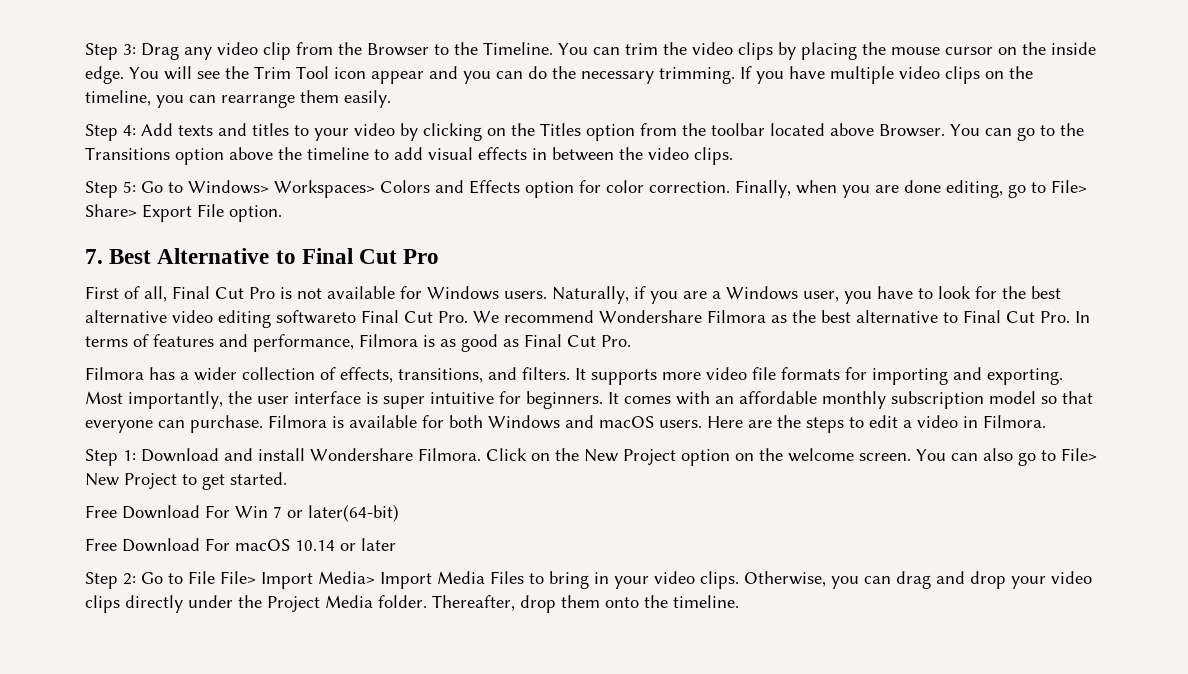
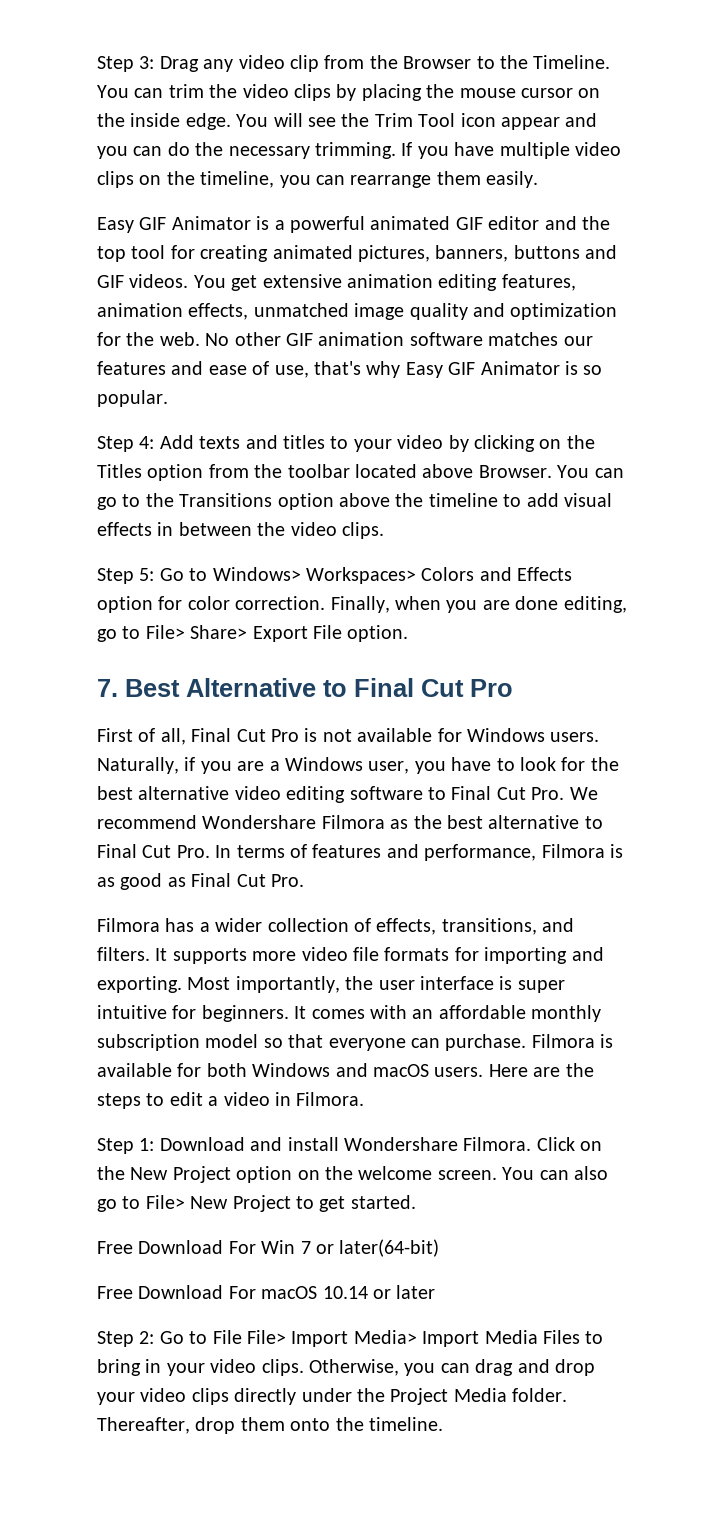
(391, 99) none -> [97,216,610,233] [97,245,618,262] [97,274,576,291] [97,303,618,320] [97,332,593,346] [97,361,603,378] [97,390,168,407] // Easy GIF Animator is a powerful animated GIF editor and the top tool for creating animated pictures, banners, buttons and GIF videos. You get extensive animation editing features, animation effects, unmatched image quality and optimization for the web. No other GIF animation software matches our features and ease of use, that's why Easy GIF Animator is so popular.
[276,310,356,324] softwareto -> [349,786,446,800] software to

